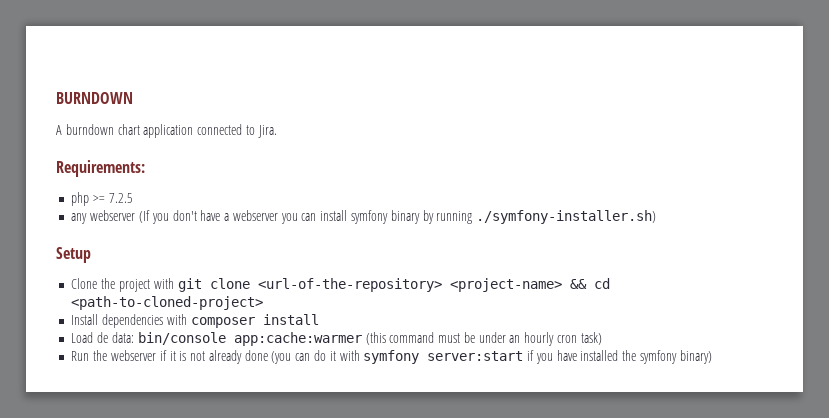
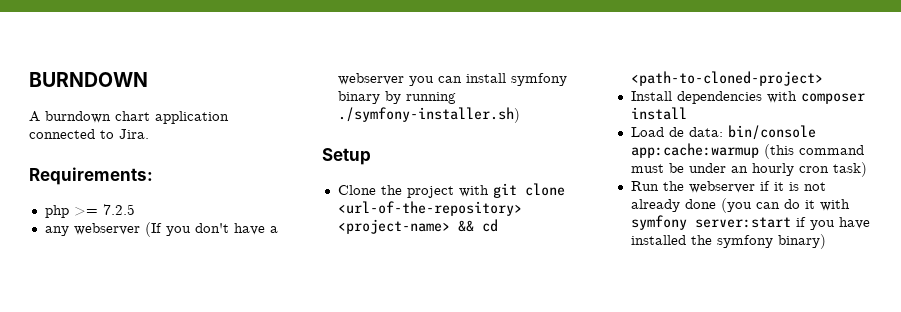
[233,332,362,346] app:cache:warmer -> [630,143,759,158] app:cache:warmup

